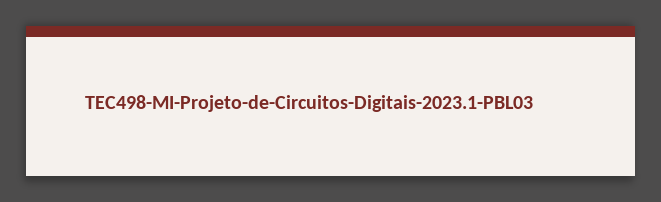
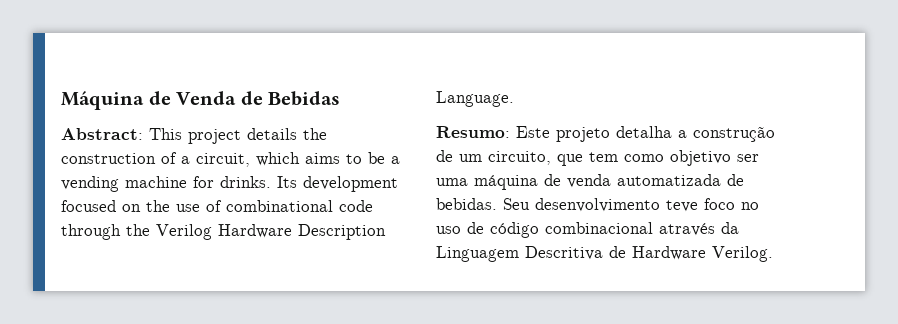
[85,95,533,112] TEC498-MI-Projeto-de-Circuitos-Digitais-2023.1-PBL03 -> [61,91,341,110] [61,128,327,144] [61,152,400,167] [61,176,398,192] [61,200,373,212] [61,224,386,240] [436,91,514,107] [436,126,775,142] [436,150,759,166] [436,174,744,190] [436,198,759,212] [436,222,739,238] [436,246,773,262] Máquina de Venda de Bebidas // Abstract: This project details the construction of a circuit, which aims to be a vending machine for drinks. Its development focused on the use of combinational code through the Verilog Hardware Description Language. // Resumo: Este projeto detalha a construção de um circuito, que tem como objetivo ser uma máquina de venda automatizada de bebidas. Seu desenvolvimento teve foco no uso de código combinacional através da Linguagem Descritiva de Hardware Verilog.

